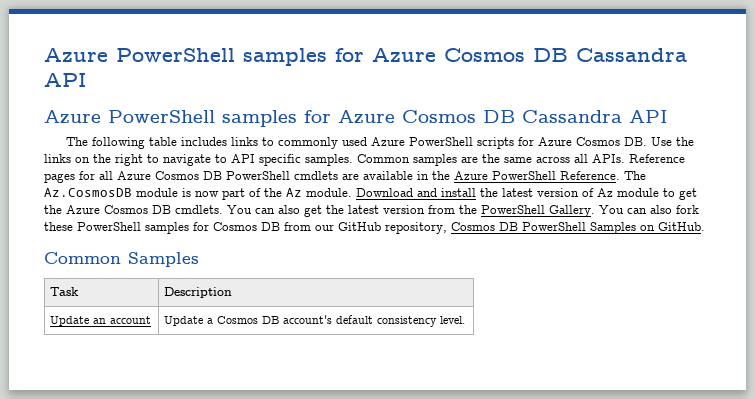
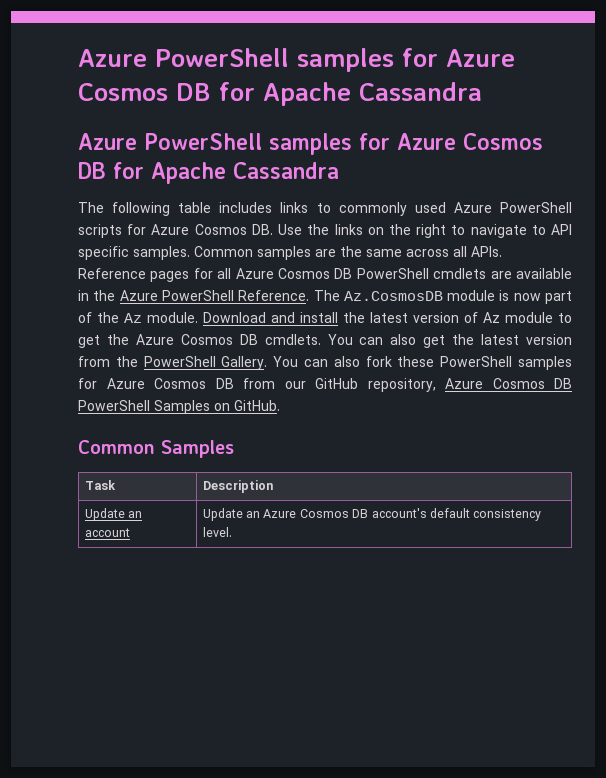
[44,48,687,66] [44,73,86,87] [44,110,668,127] Azure PowerShell samples for Azure Cosmos DB Cassandra API // Azure PowerShell samples for Azure Cosmos DB Cassandra API -> [78,48,515,72] [78,82,482,106] [78,133,543,155] [78,162,339,184] Azure PowerShell samples for Azure Cosmos DB for Apache Cassandra // Azure PowerShell samples for Azure Cosmos DB for Apache Cassandra
(209, 226) none -> [106,378,145,389] Azure
(447, 228) none -> [445,378,483,389] Azure
[207,318,214,324] a -> [246,509,297,518] an Azure

